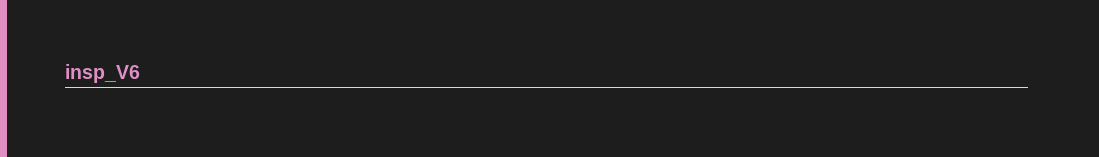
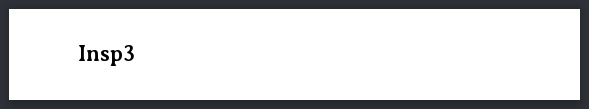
[65,64,140,83] insp_V6 -> [78,45,135,66] Insp3

